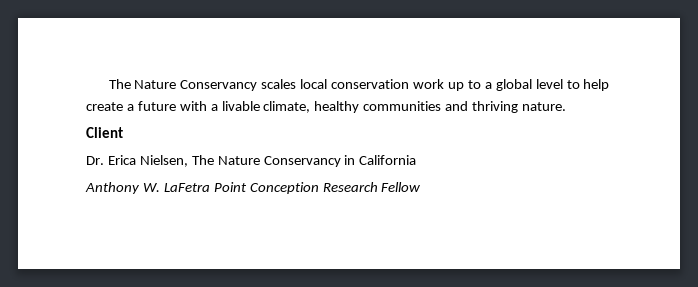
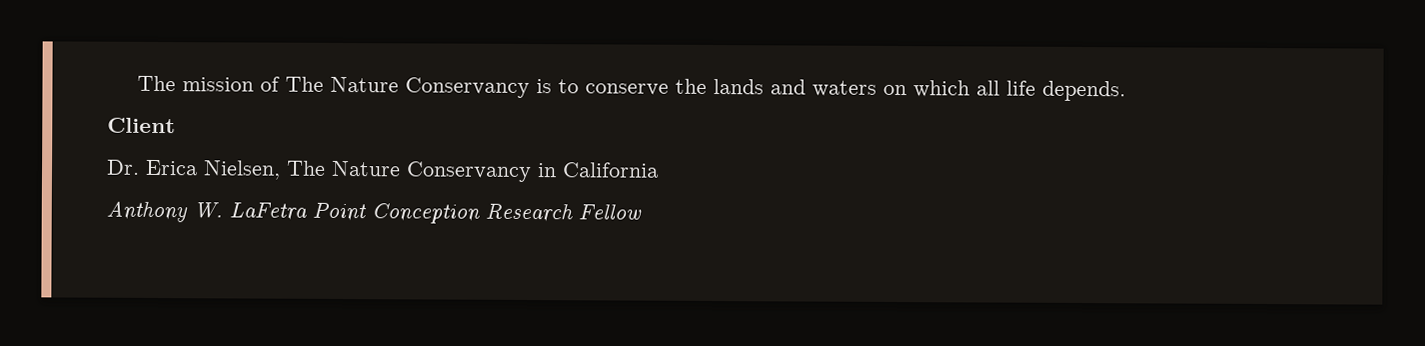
[108,79,610,91] [86,101,567,113] The Nature Conservancy scales local conservation work up to a global level to help create a future with a livable climate, healthy communities and thriving nature. -> [136,75,1126,102] The mission of The Nature Conservancy is to conserve the lands and waters on which all life depends.

